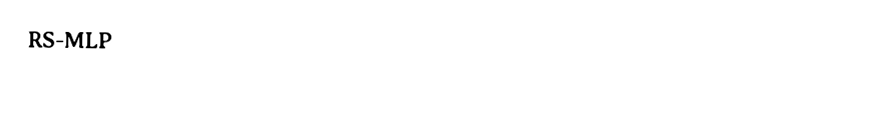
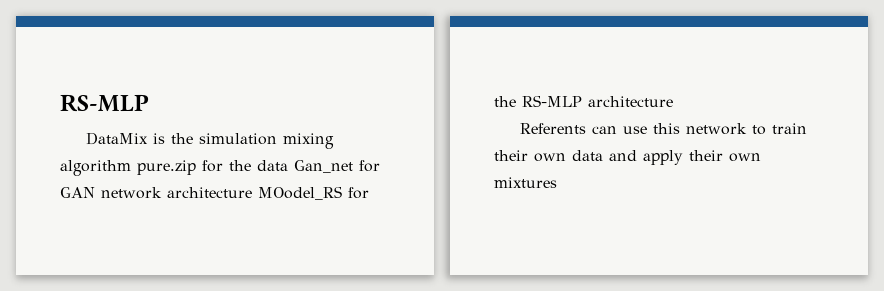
[28,31,113,49] RS-MLP -> [60,94,149,112] [85,132,334,149] [60,160,380,176] [60,186,369,200] [494,95,673,107] [519,123,807,135] [494,150,761,165] [494,177,557,188] RS-MLP // DataMix is the simulation mixing algorithm pure.zip for the data Gan_net for GAN network architecture MOodel_RS for the RS-MLP architecture // Referents can use this network to train their own data and apply their own mixtures

